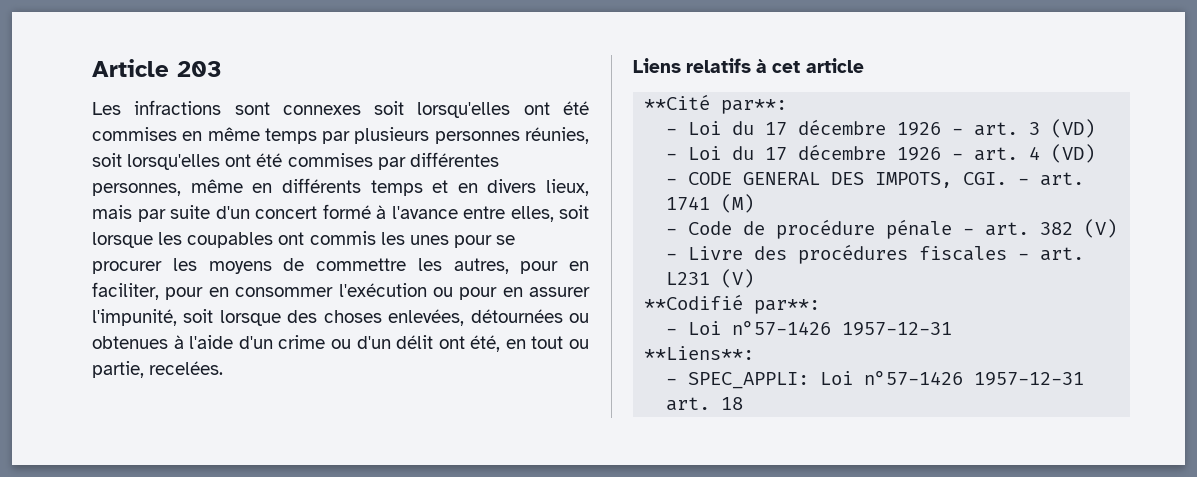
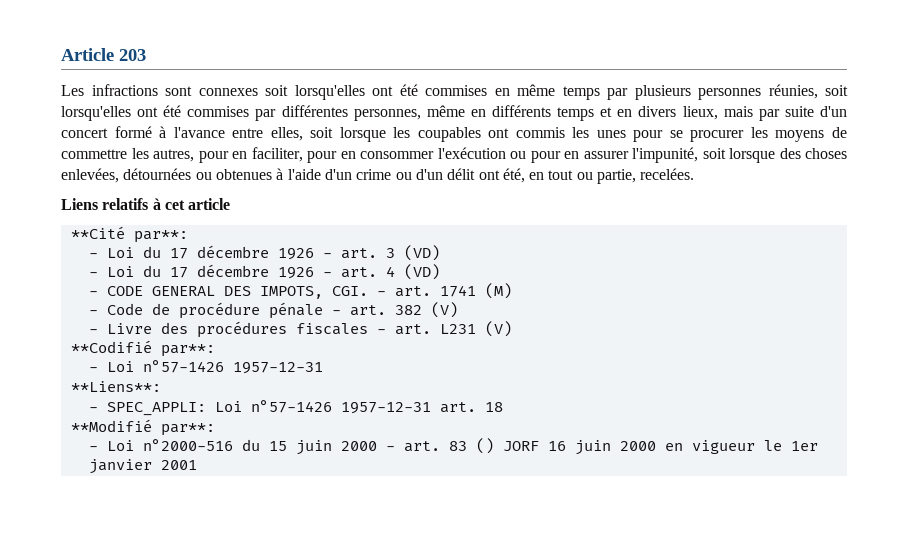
(744, 403) none -> [70,419,215,436] [88,438,818,455] [88,459,197,474] // **Modifié par**: // - Loi n°2000-516 du 15 juin 2000 - art. 83 () JORF 16 juin 2000 en vigueur le 1er janvier 2001

